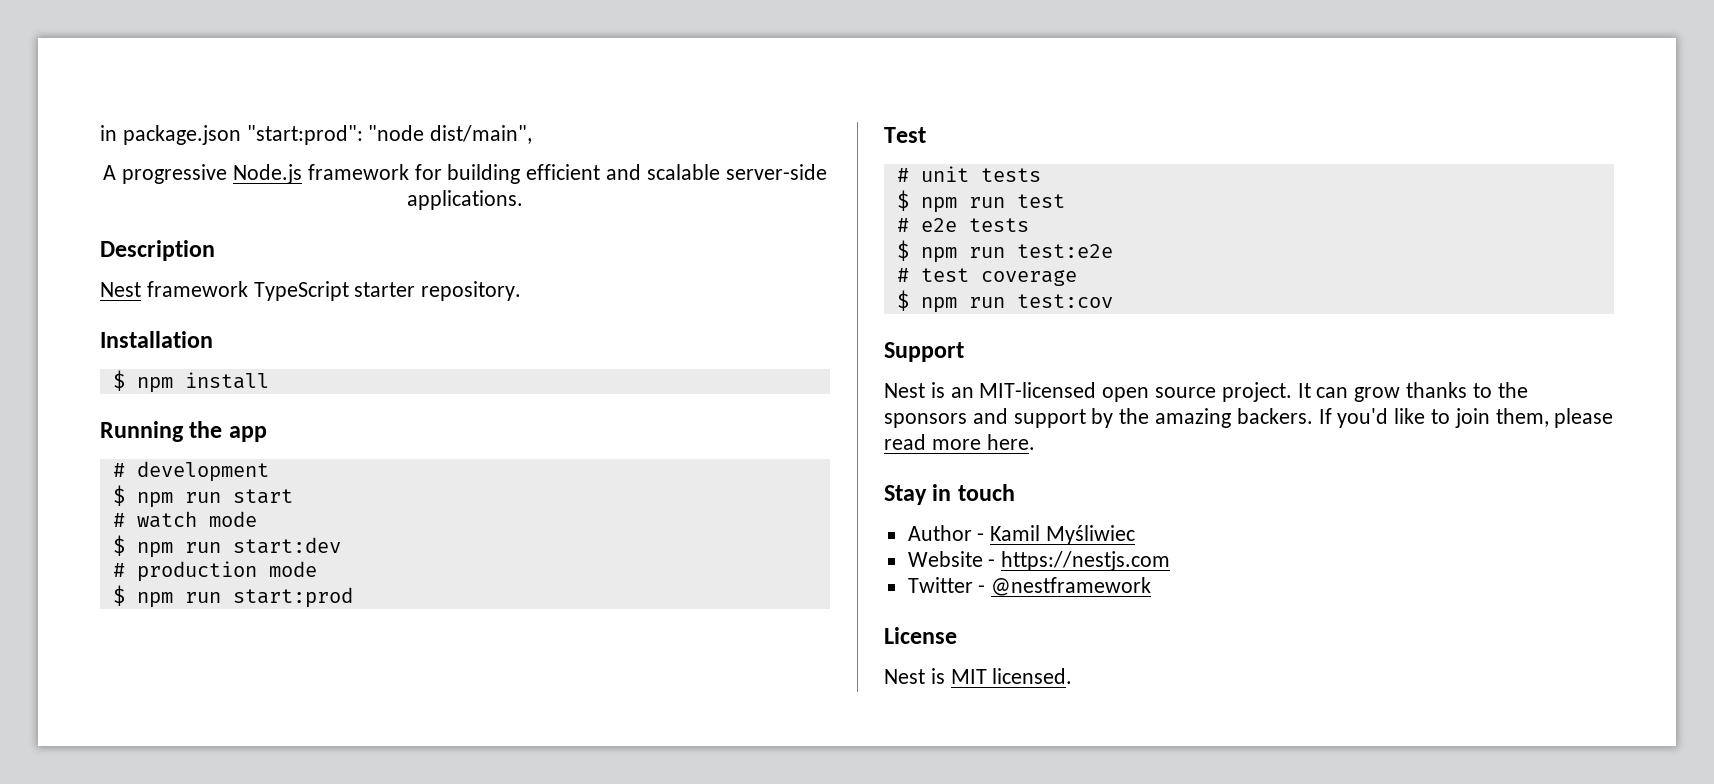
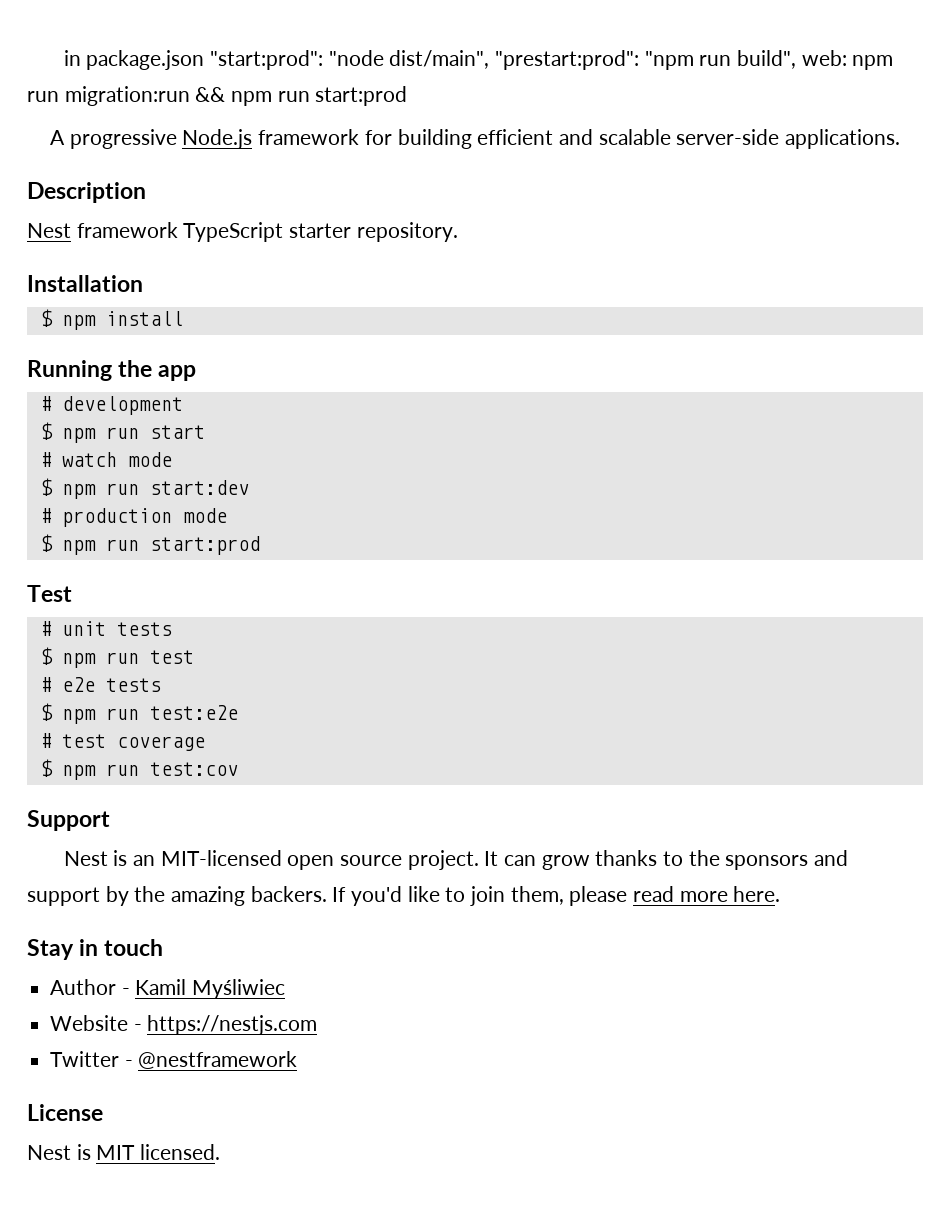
(533, 134) none -> [495,50,894,70] [27,86,408,106] "prestart:prod": "npm run build", web: npm run migration:run && npm run start:prod

